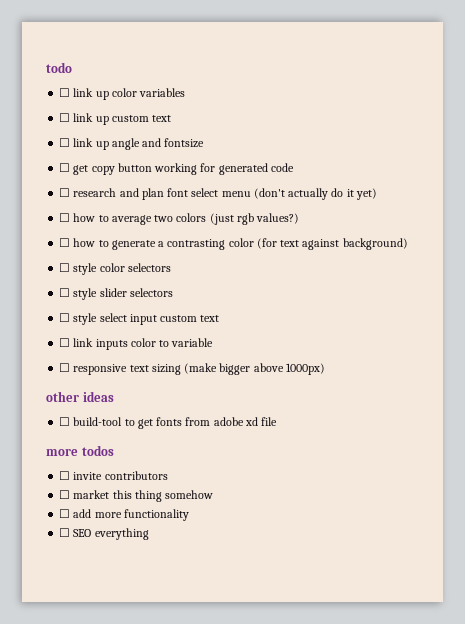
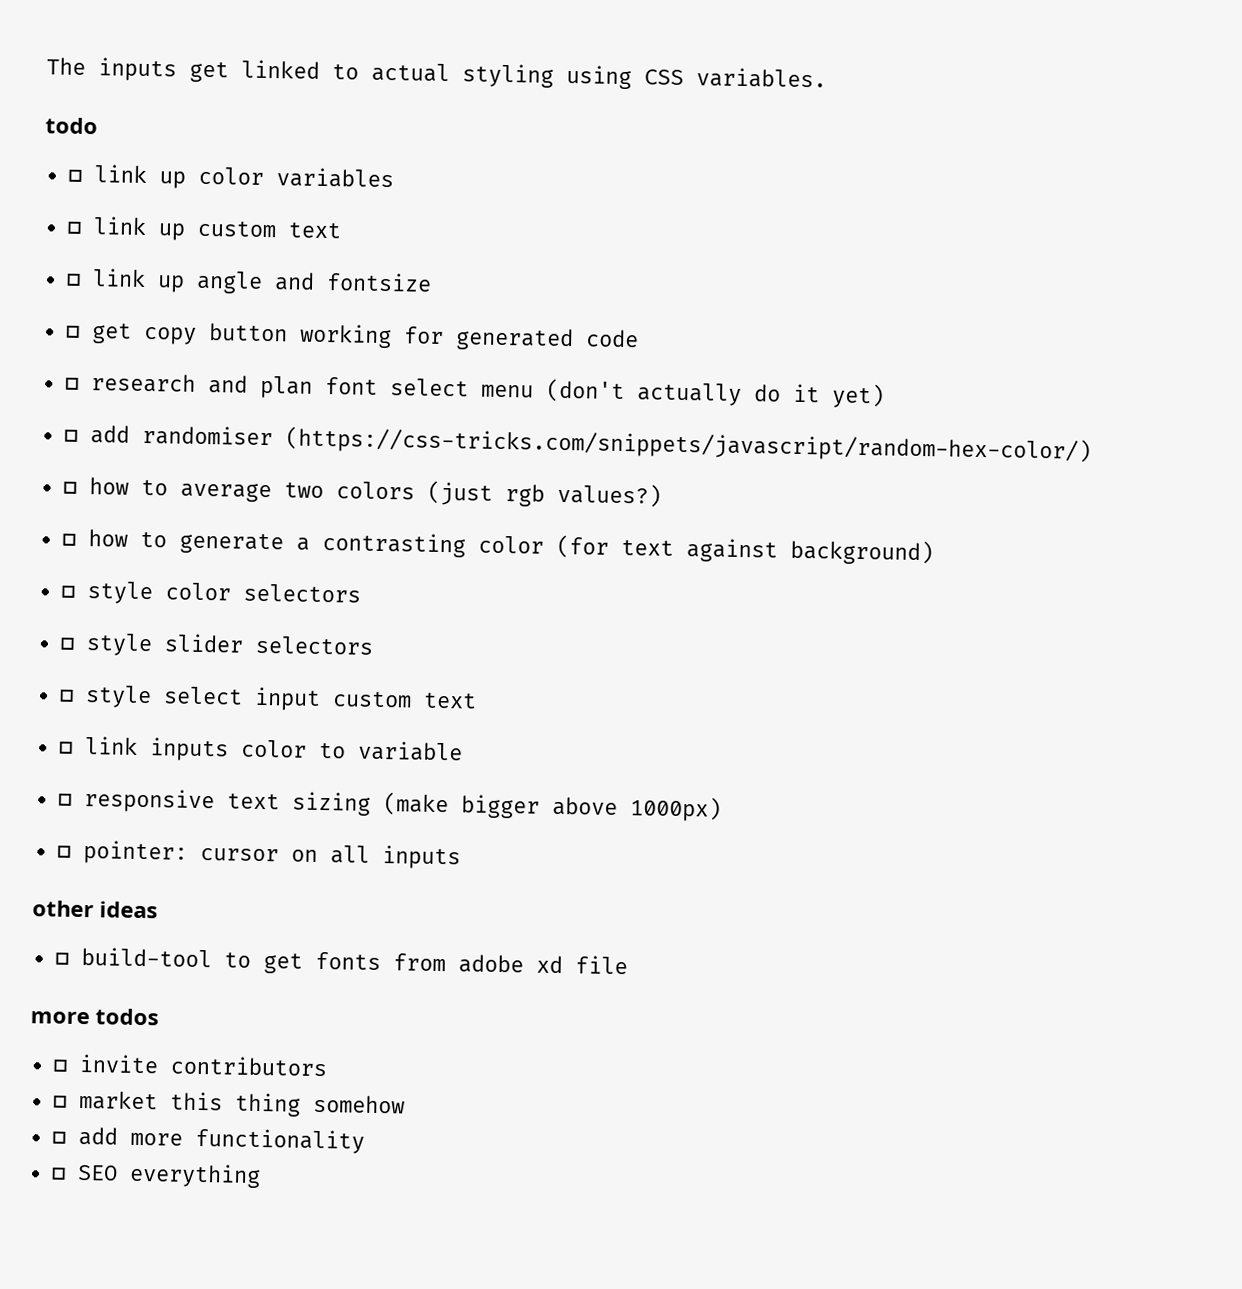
(46, 67) none -> [46,57,827,90] The inputs get linked to actual styling using CSS variables. //
(377, 194) none -> [63,424,1092,464] // ☐ add randomiser (https://css-tricks.com/snippets/javascript/random-hex-color/)
(325, 369) none -> [56,840,461,870] // ☐ pointer: cursor on all inputs

